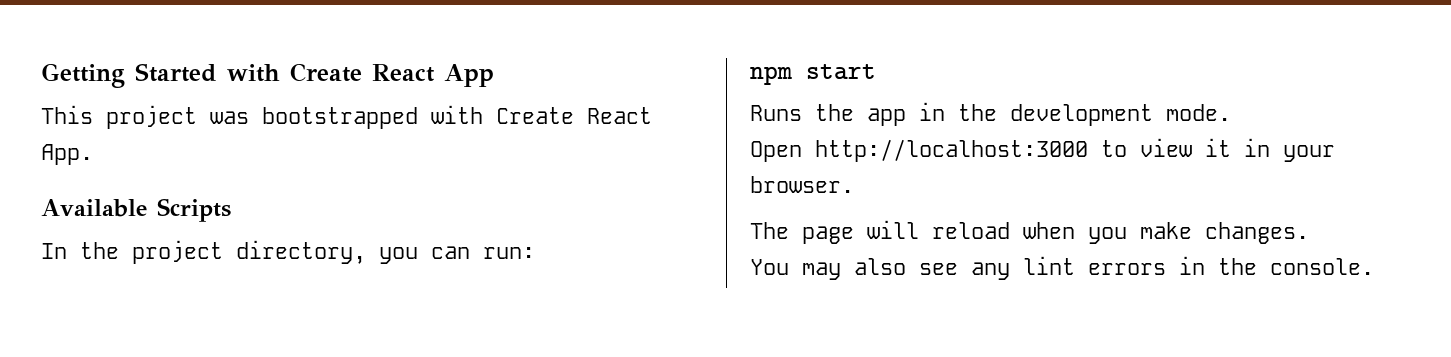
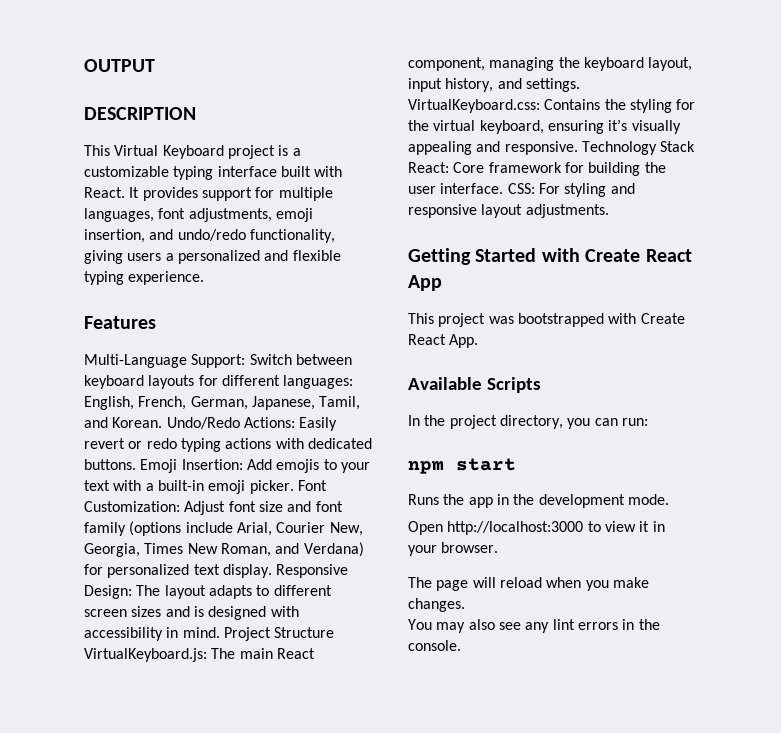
(41, 75) none -> [84,59,155,72] [84,107,196,120] [84,145,301,159] [84,166,343,180] [84,187,333,201] [84,208,313,222] [84,229,335,243] [84,250,341,264] [84,271,205,285] [84,316,156,329] [84,354,352,368] [84,375,354,389] [84,396,361,410] [84,417,338,431] [84,438,372,452] [84,459,370,473] [84,480,327,494] [84,501,343,515] [84,521,363,536] [84,542,364,557] [84,564,349,578] [84,585,332,599] [84,606,299,620] [84,627,335,641] [84,648,315,662] [408,57,693,71] [408,78,580,92] [408,99,696,113] [408,119,681,134] [408,141,696,155] [408,162,666,176] [408,183,635,197] [408,204,609,218] OUTPUT // DESCRIPTION // This Virtual Keyboard project is a customizable typing interface built with React. It provides support for multiple languages, font adjustments, emoji insertion, and undo/redo functionality, giving users a personalized and flexible typing experience. // Features // Multi-Language Support: Switch between keyboard layouts for different languages: English, French, German, Japanese, Tamil, and Korean. Undo/Redo Actions: Easily revert or redo typing actions with dedicated buttons. Emoji Insertion: Add emojis to your text with a built-in emoji picker. Font Customization: Adjust font size and font family (options include Arial, Courier New, Georgia, Times New Roman, and Verdana) for personalized text display. Responsive Design: The layout adapts to different screen sizes and is designed with accessibility in mind. Project Structure VirtualKeyboard.js: The main React component, managing the keyboard layout, input history, and settings. VirtualKeyboard.css: Contains the styling for the virtual keyboard, ensuring it’s visually appealing and responsive. Technology Stack React: Core framework for building the user interface. CSS: For styling and responsive layout adjustments. //

